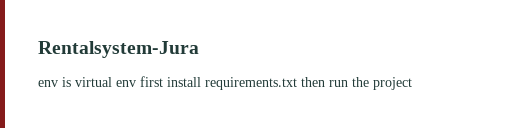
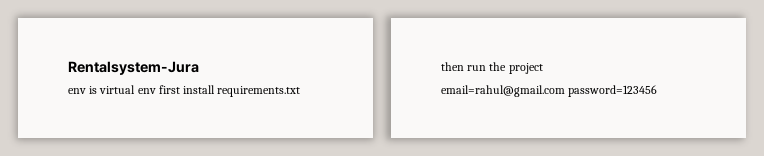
(412, 83) none -> [441,85,658,97] // email=rahul@gmail.com password=123456

